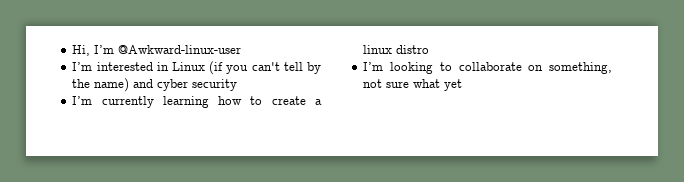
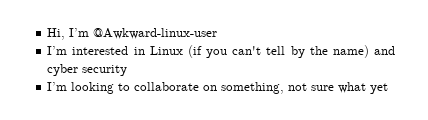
[72,96,322,108] [363,45,430,54] // I’m currently learning how to create a linux distro -> (128, 70) none

